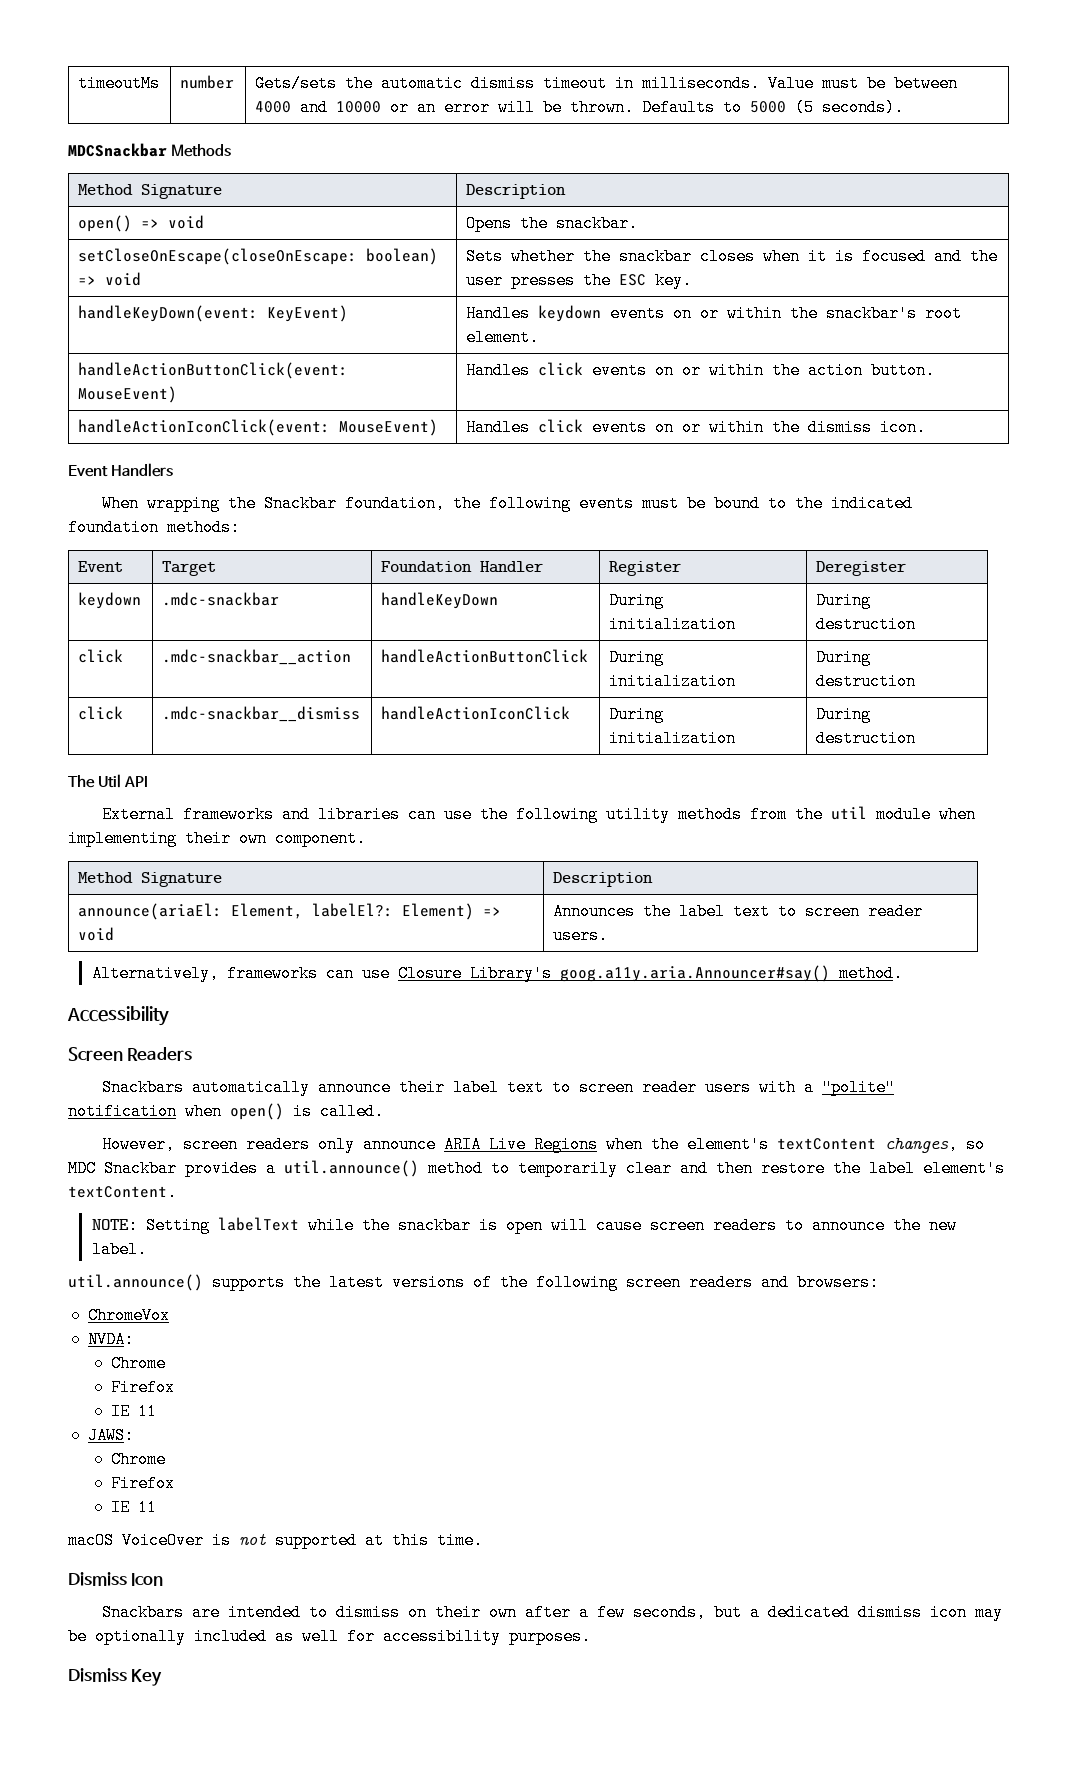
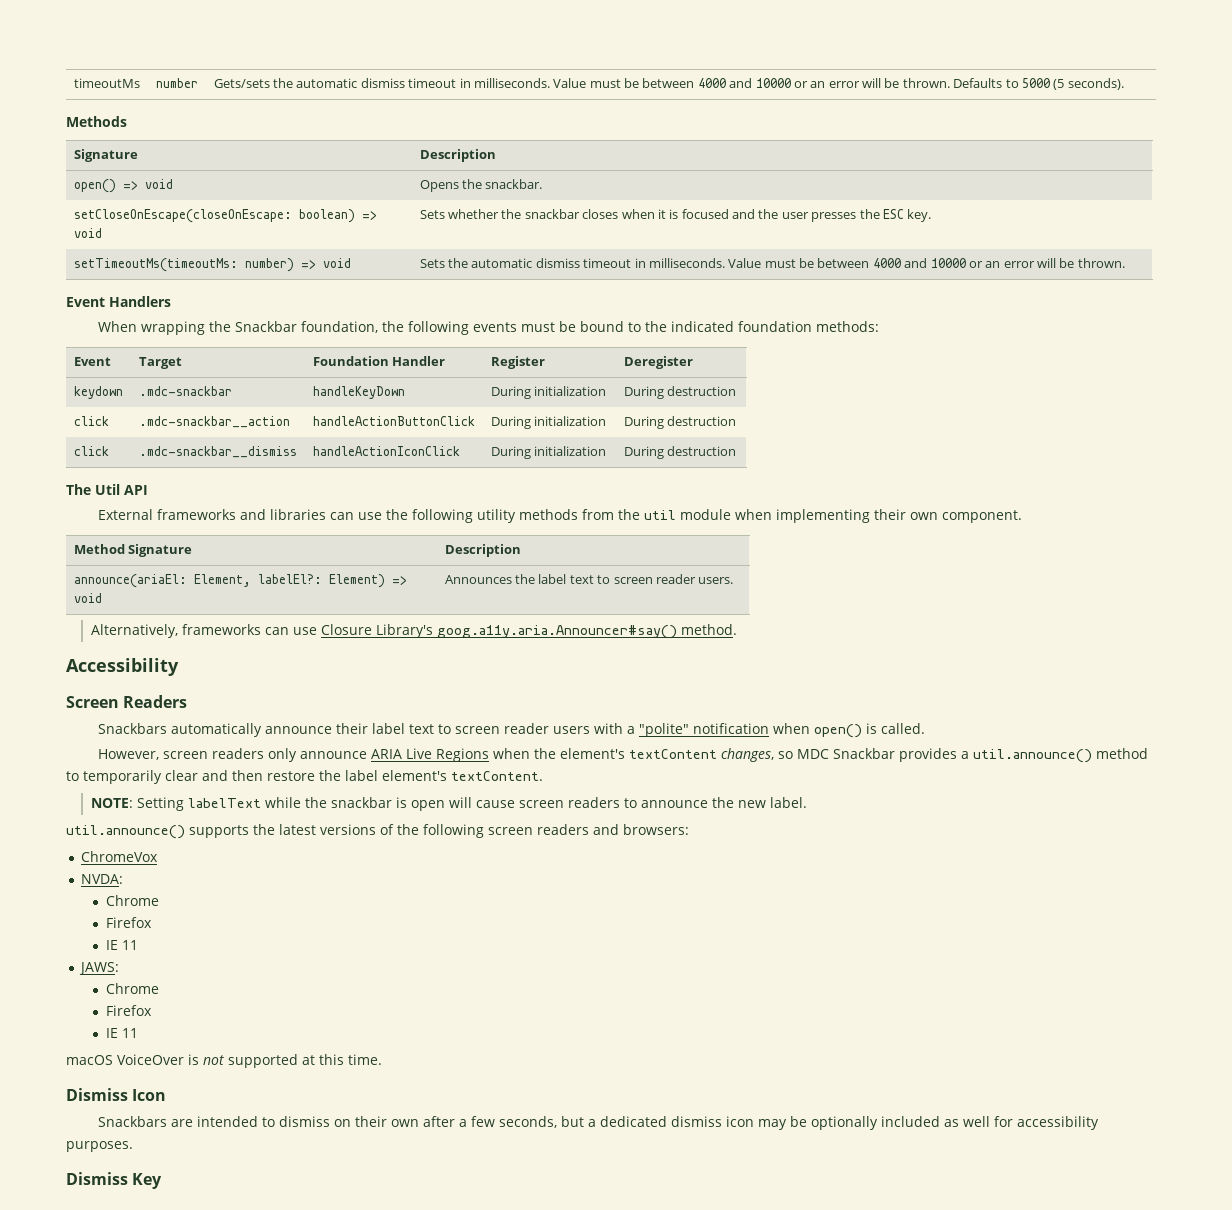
[68,143,167,157] MDCSnackbar -> (1124, 84) none
[78,184,134,195] Method -> (127, 121) none
[78,305,349,322] [466,305,963,322] [466,329,540,346] [78,362,349,379] [78,386,178,403] [466,362,936,379] [78,419,439,436] [466,419,927,436] handleKeyDown(event: KeyEvent) | Handles keydown events on or within the snackbar's root element. // handleActionButtonClick(event: MouseEvent) | Handles click events on or within the action button. // handleActionIconClick(event: MouseEvent) | Handles click events on or within the dismiss icon. -> [73,258,351,272] [419,258,1125,268] setTimeoutMs(timeoutMs: number) => void | Sets the automatic dismiss timeout in milliseconds. Value must be between 4000 and 10000 or an error will be thrown.

